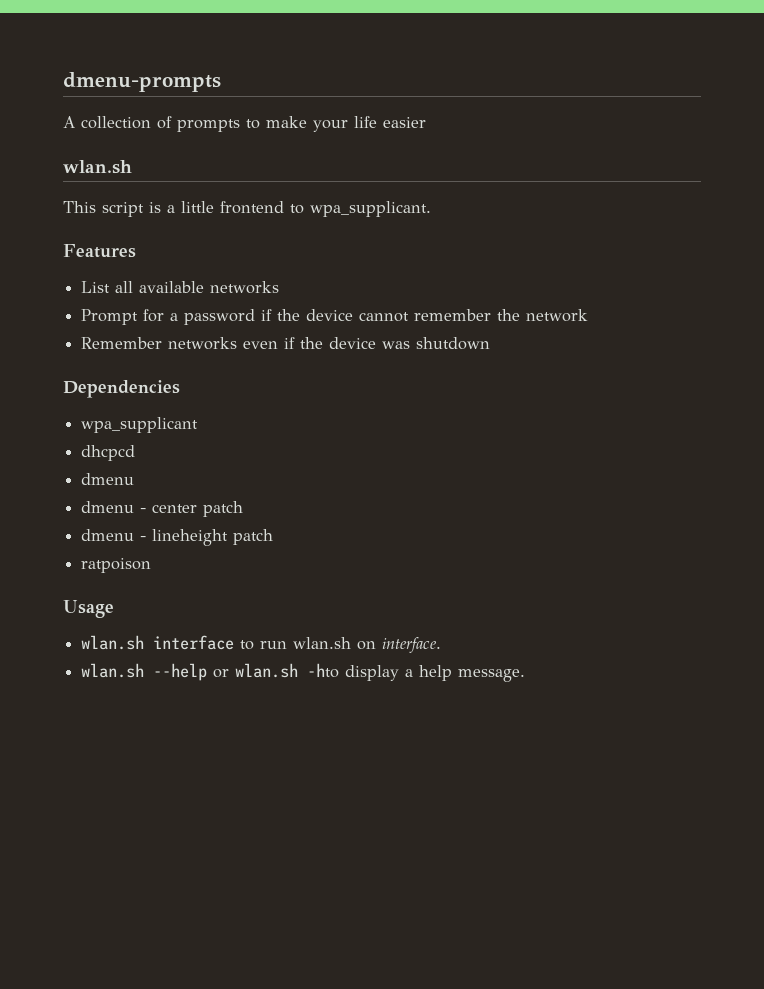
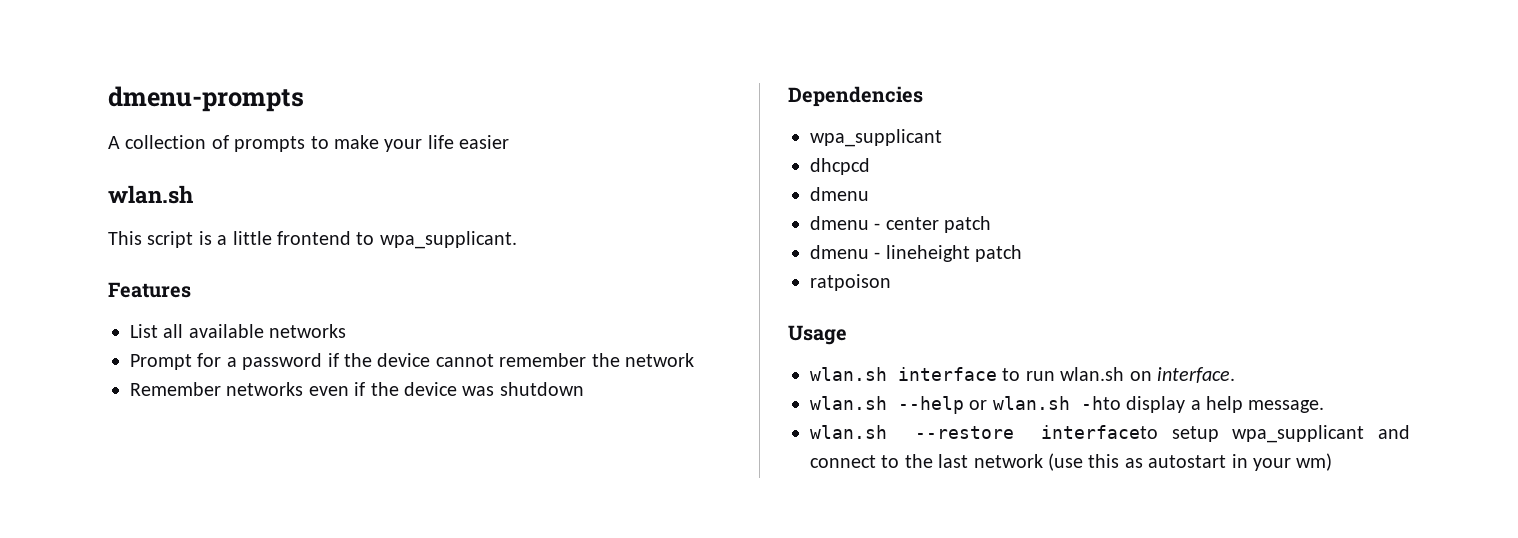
(526, 675) none -> [810,425,1410,443] [810,453,1333,471] // wlan.sh --restore interfaceto setup wpa_supplicant and connect to the last network (use this as autostart in your wm)

